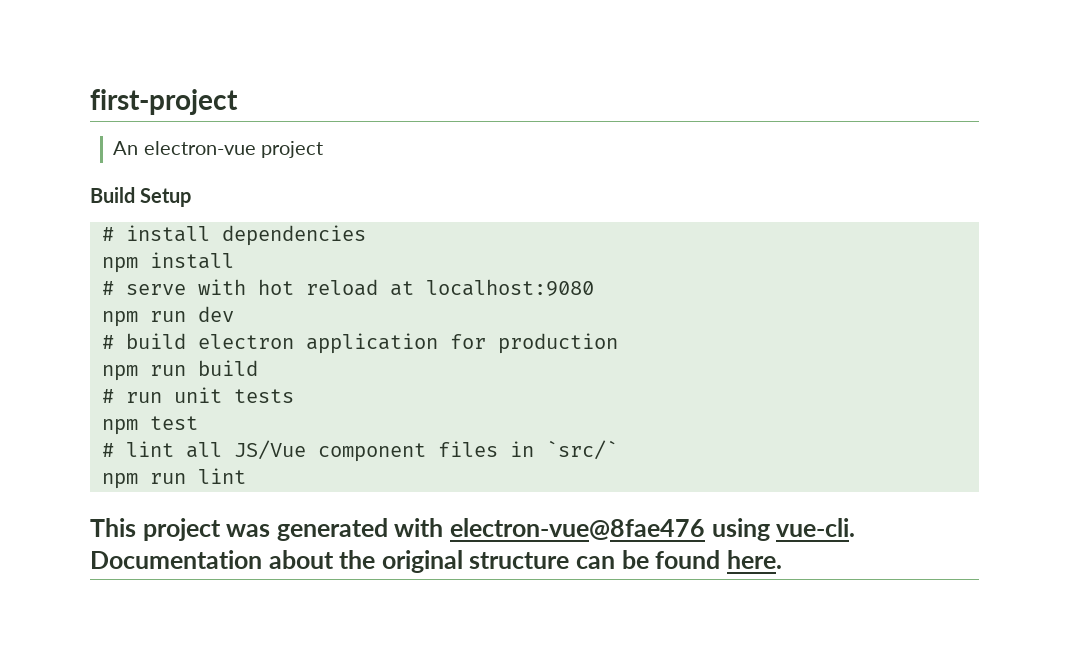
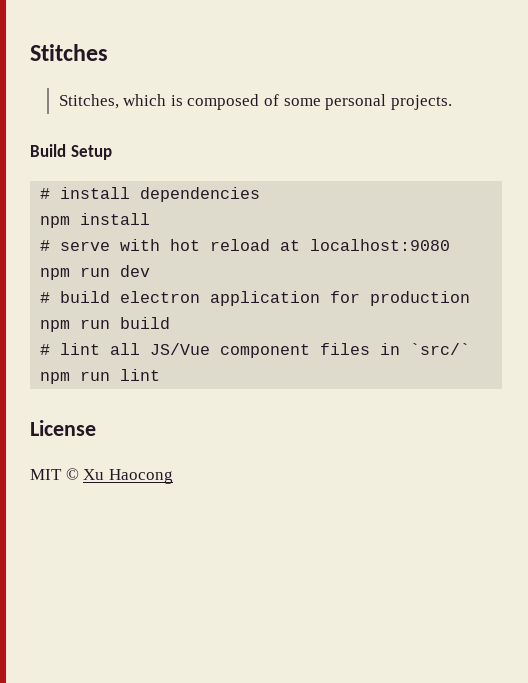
[90,89,238,115] [113,141,323,158] first-project // An electron-vue project -> [30,44,108,61] [58,94,452,110] Stitches // Stitches, which is composed of some personal projects.
[101,387,294,403] [101,416,198,435] // # run unit tests // npm test -> (171, 323) none
[90,518,856,541] [90,550,782,573] This project was generated with electron-vue@8fae476 using vue-cli. Documentation about the original structure can be found here. -> [30,420,96,436] [30,468,173,484] License // MIT © Xu Haocong

